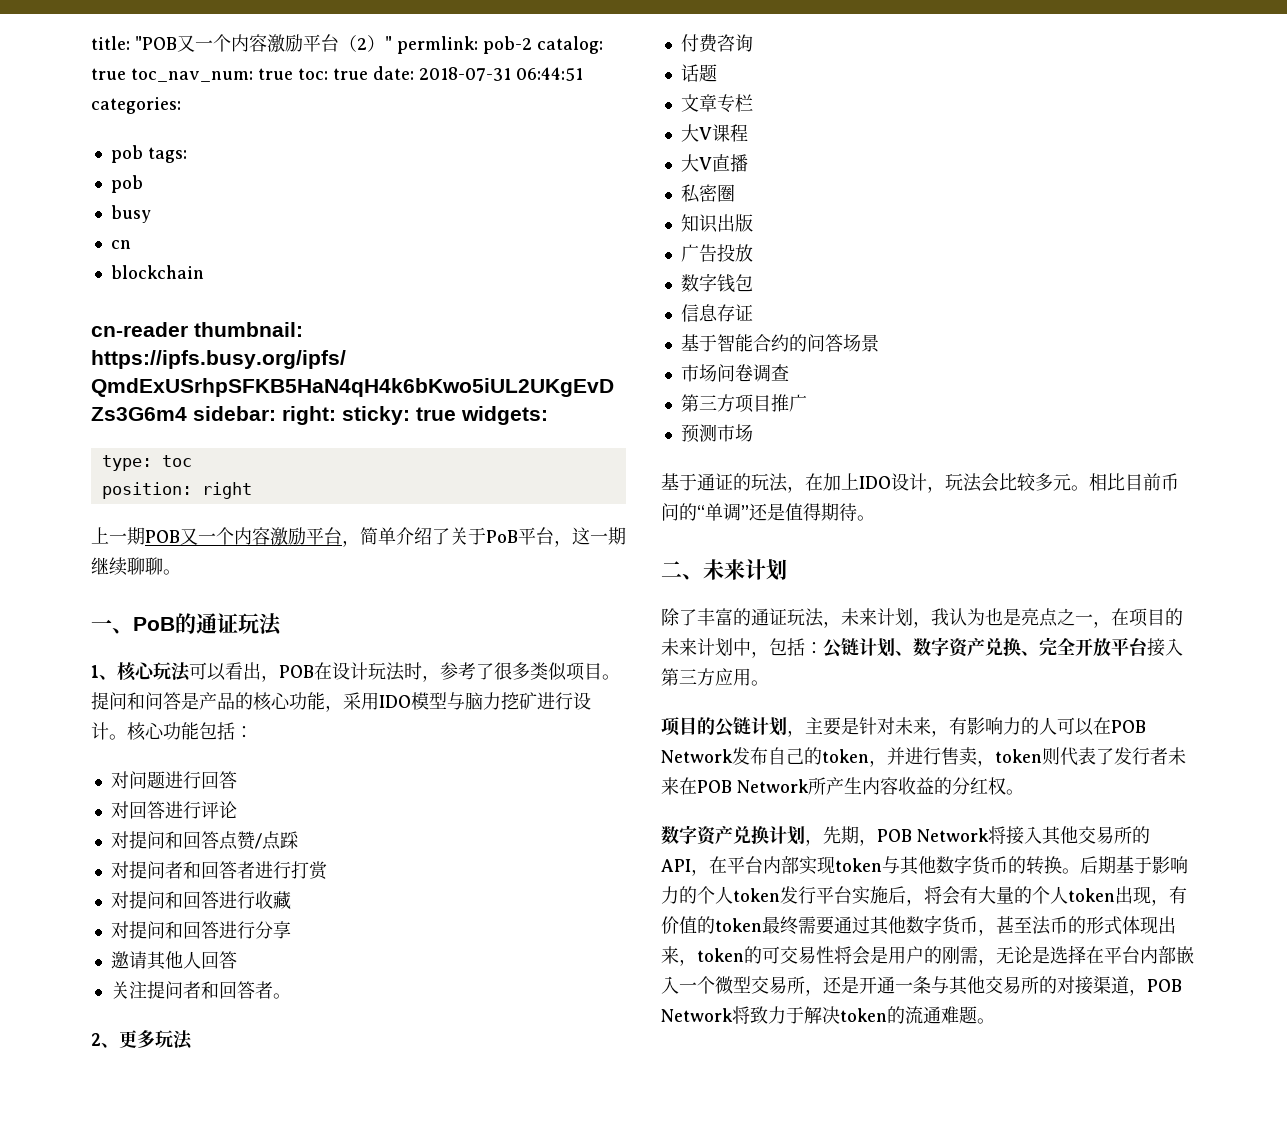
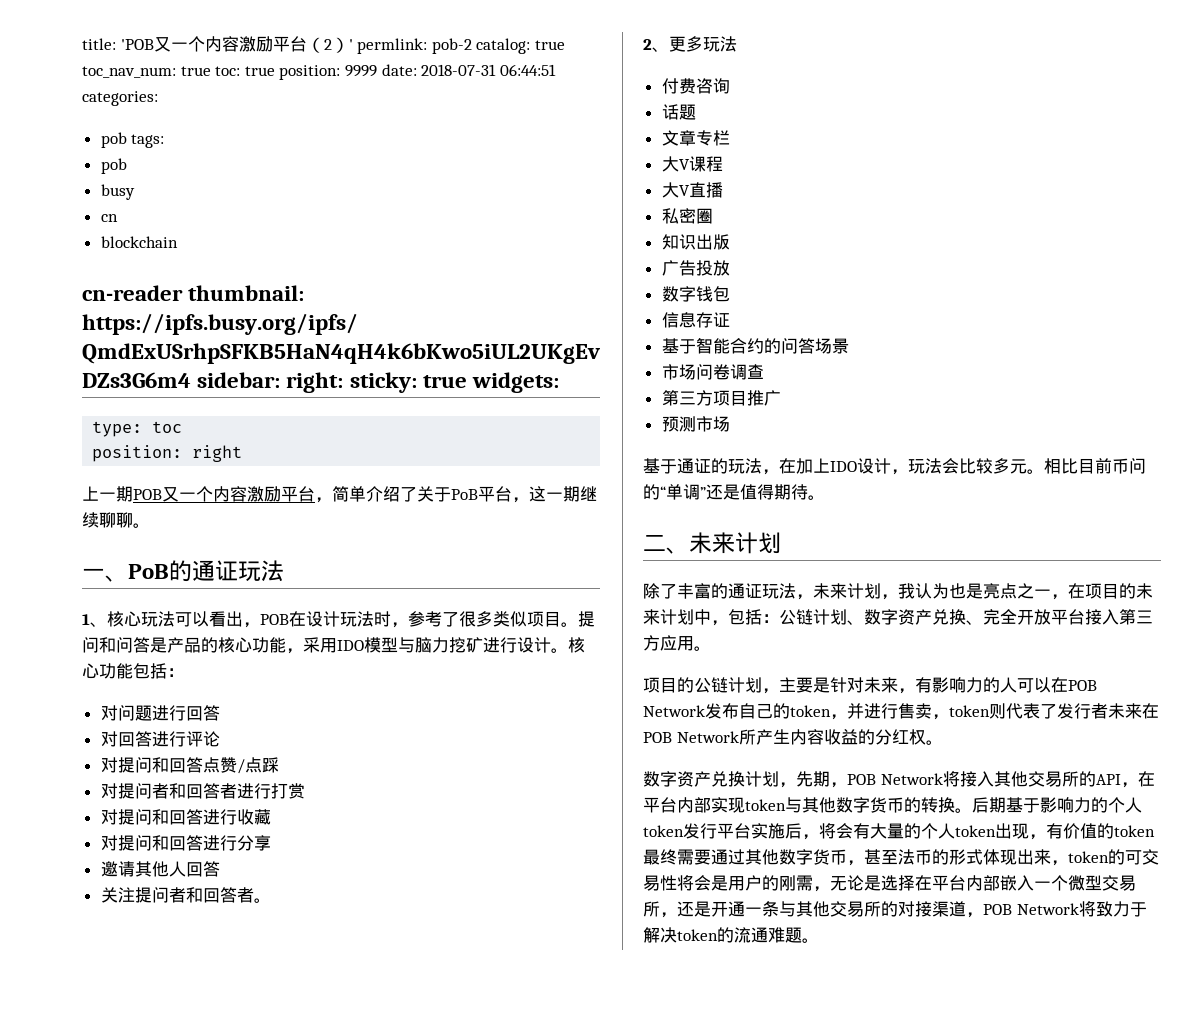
[135,36,177,50] "POB -> [120,39,154,50] 'POB
[385,36,392,50] " -> [348,39,353,50] '
(368, 74) none -> [279,65,377,80] position: 9999

